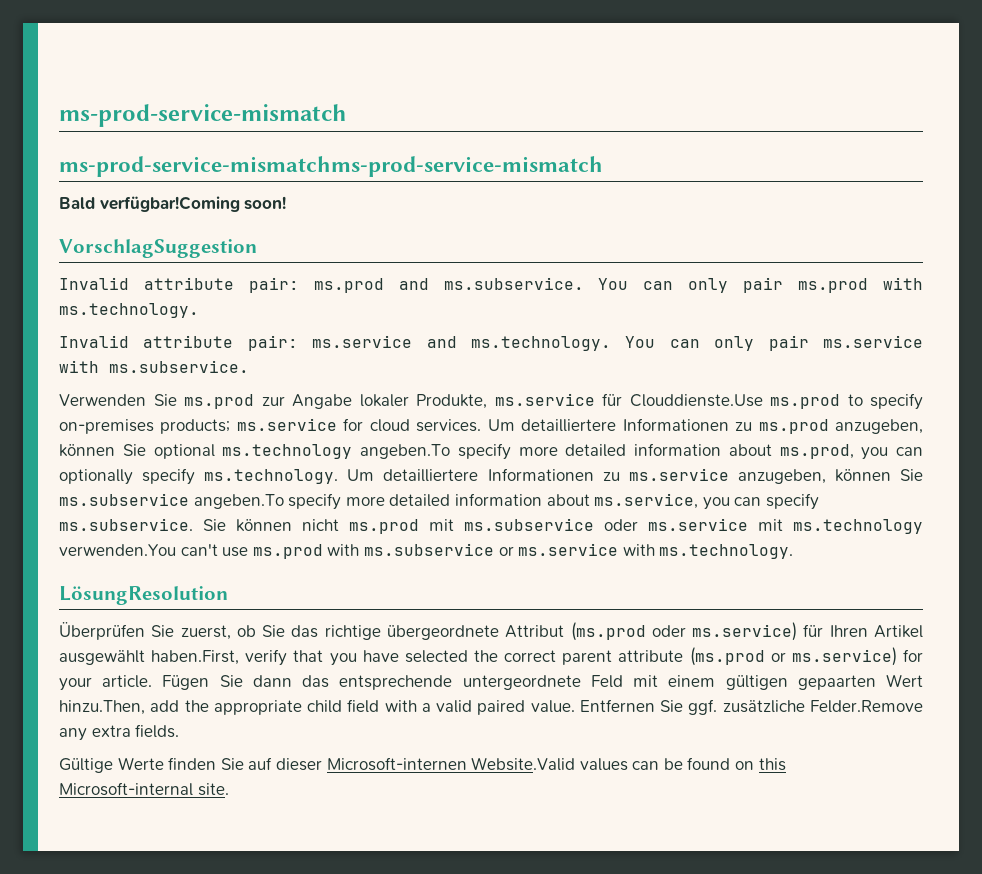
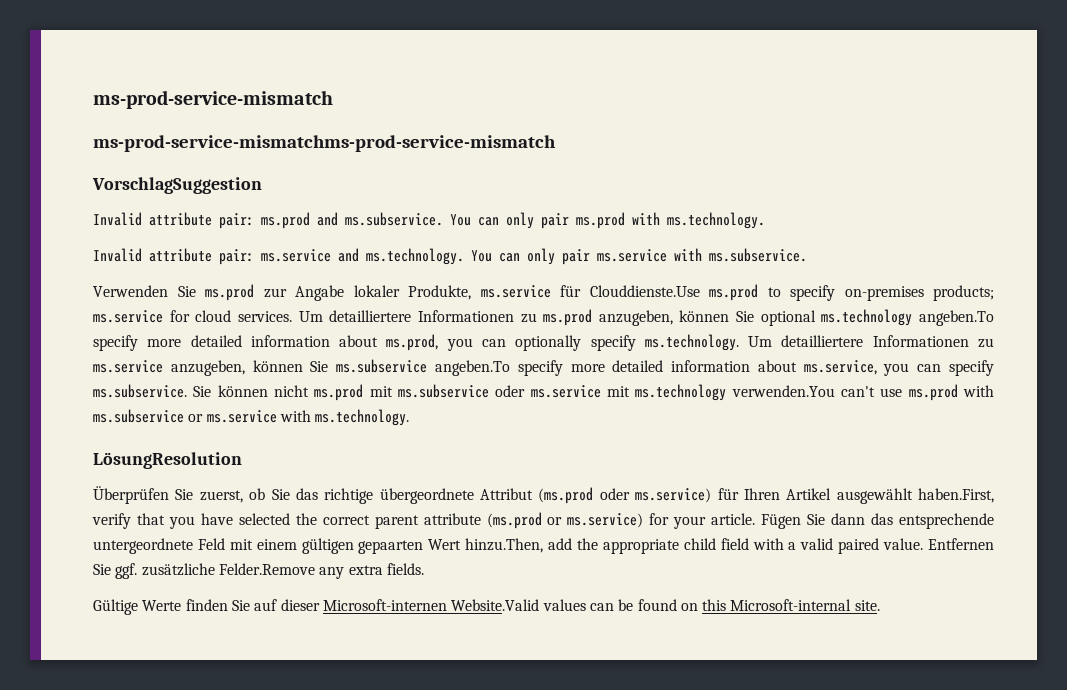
[59,196,287,212] // Bald verfügbar!Coming soon! -> (556, 143) none

